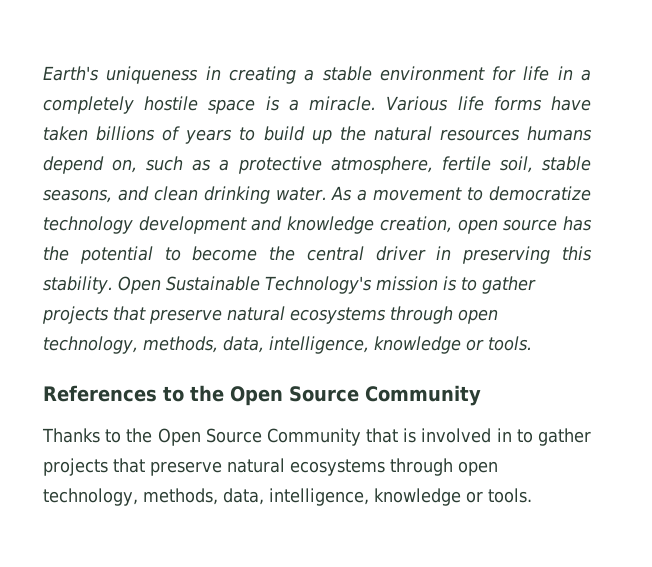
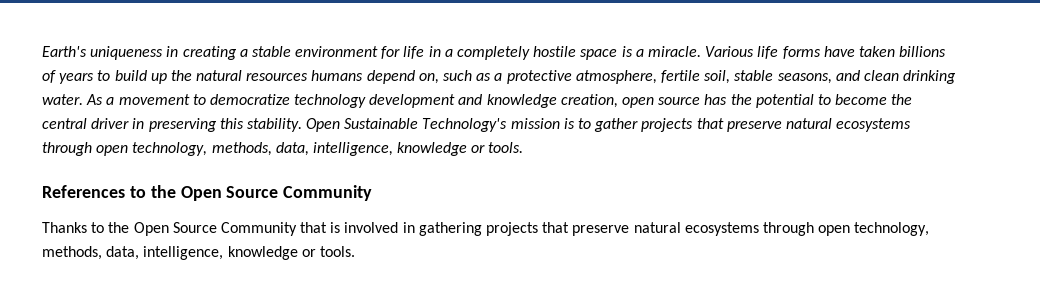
[516,428,591,446] to gather -> [418,222,482,236] gathering

